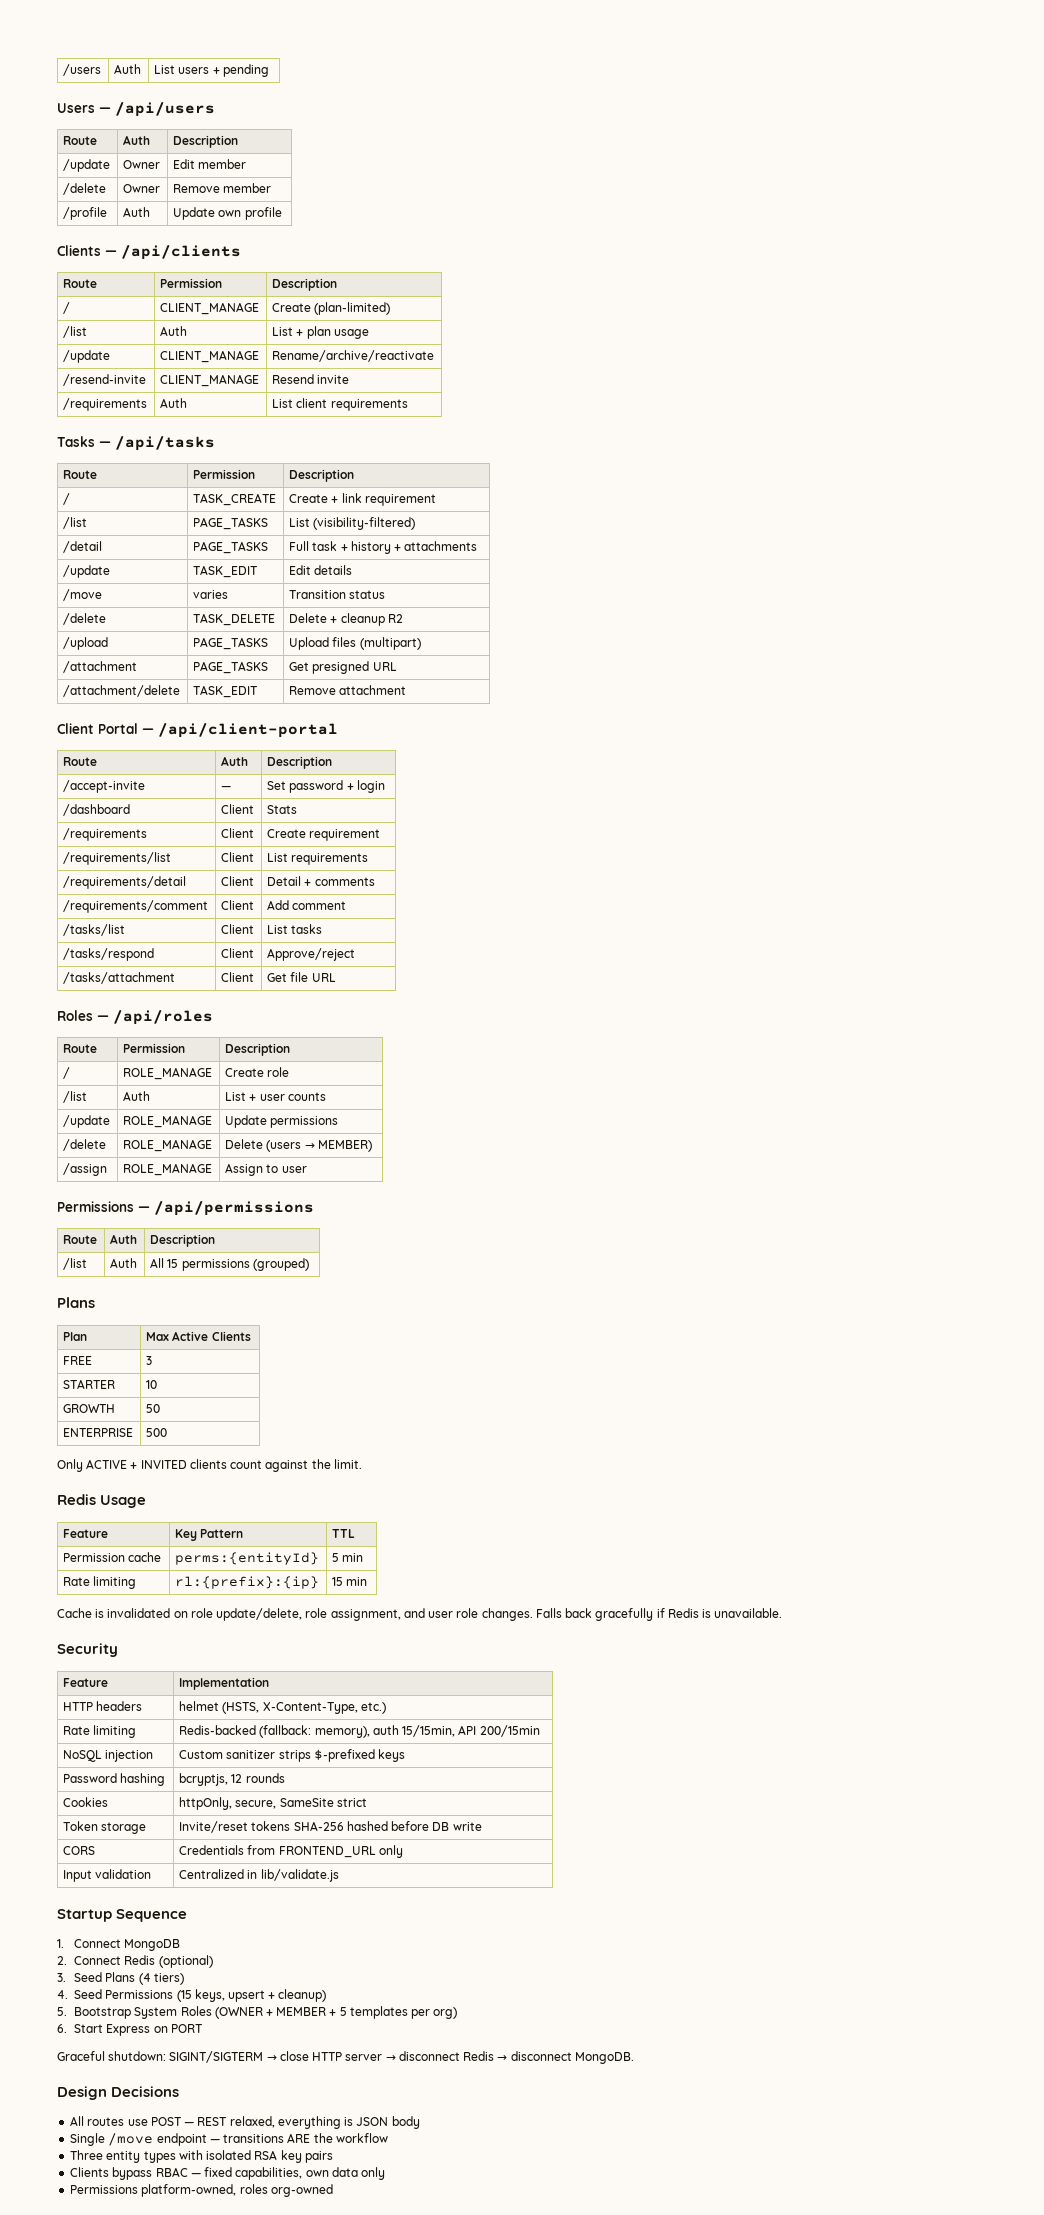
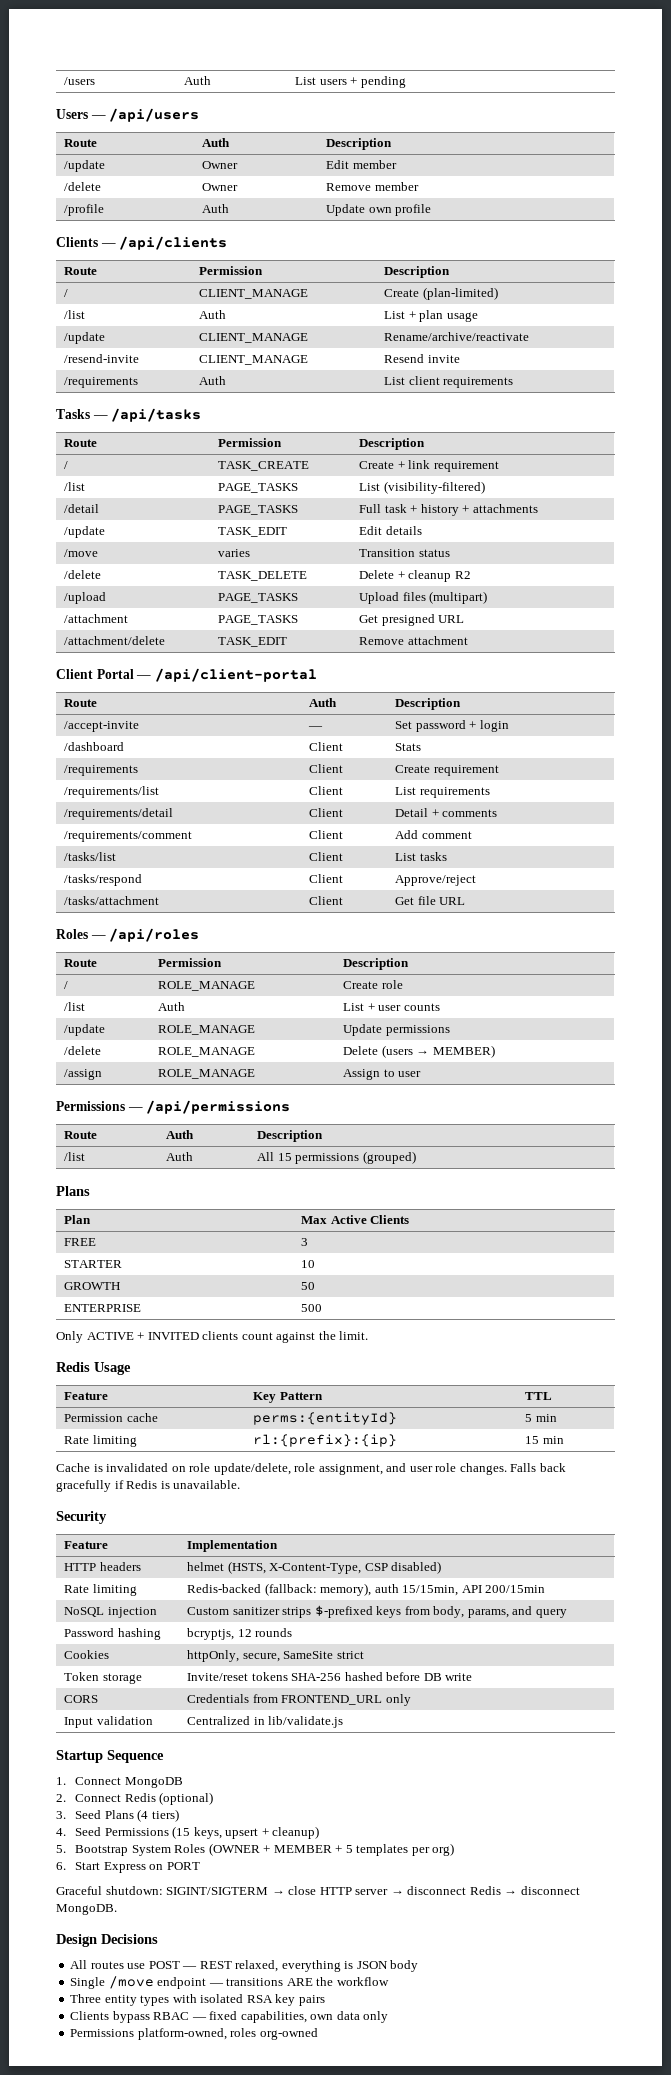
[360,1702,386,1714] etc.) -> [364,1561,442,1574] CSP disabled)
(406, 1755) none -> [404,1606,567,1618] from body, params, and query

